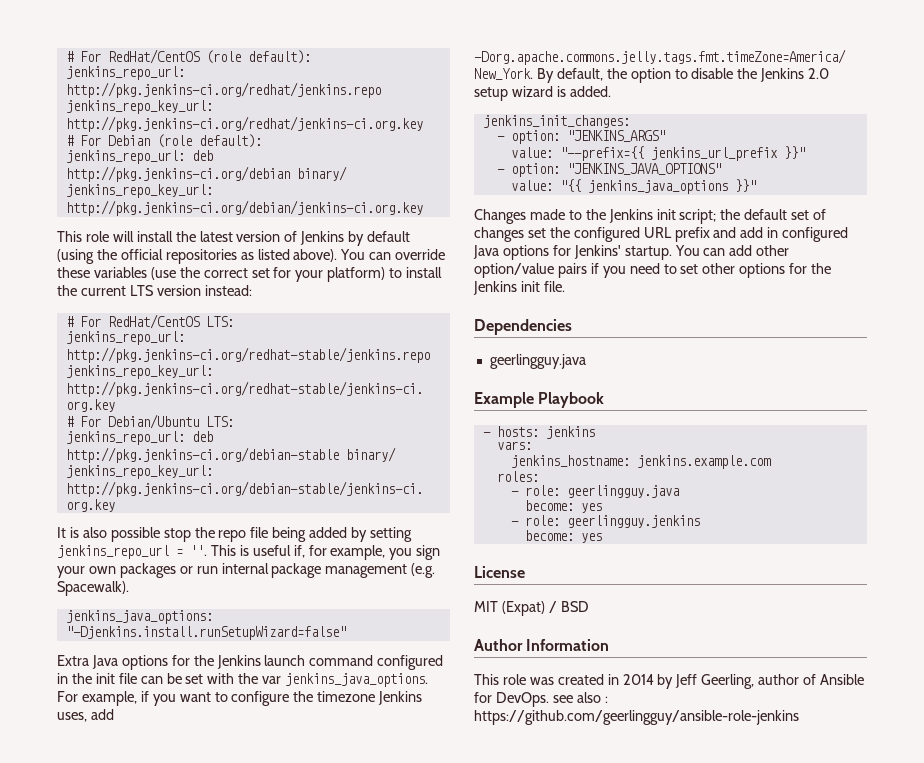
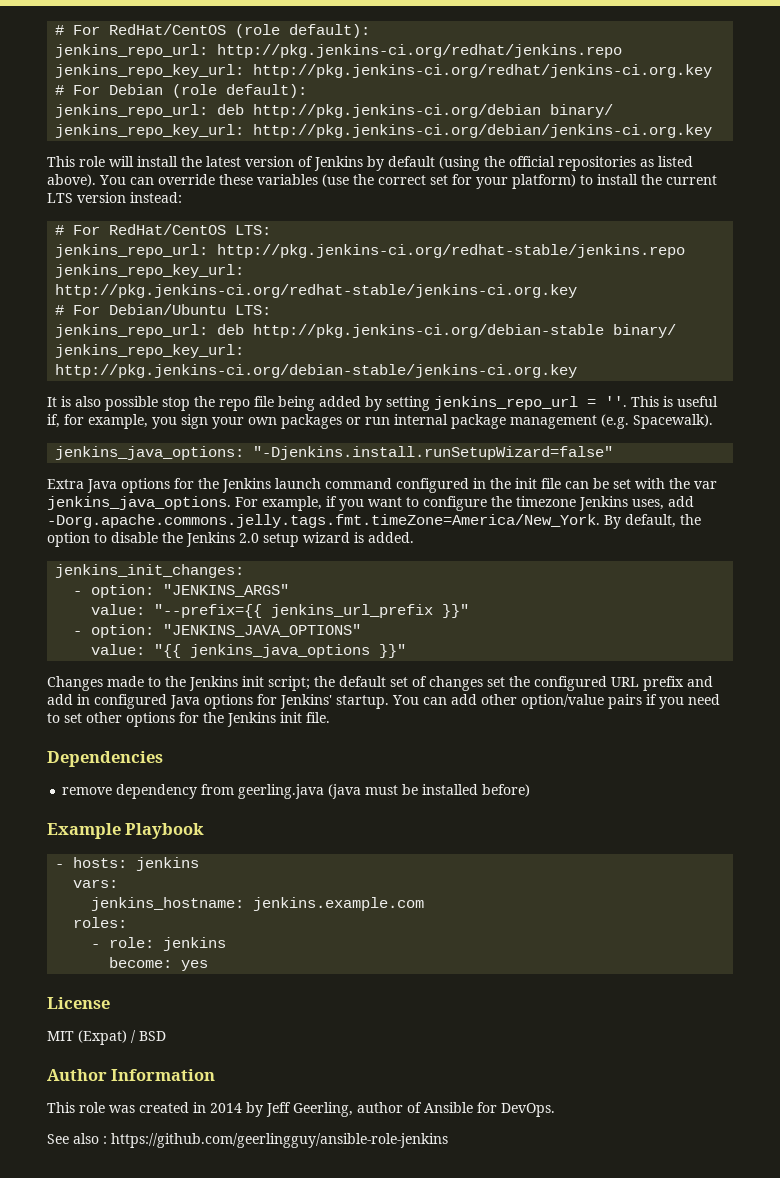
[489,354,586,369] geerlingguy.java -> [62,784,531,799] remove dependency from geerling.java (java must be installed before)
[566,485,679,498] [524,500,602,513] [510,515,700,528] geerlingguy.java // become: yes // - role: geerlingguy.jenkins -> [163,937,227,951] jenkins
[552,695,573,703] see -> [47,1134,69,1144] // See

